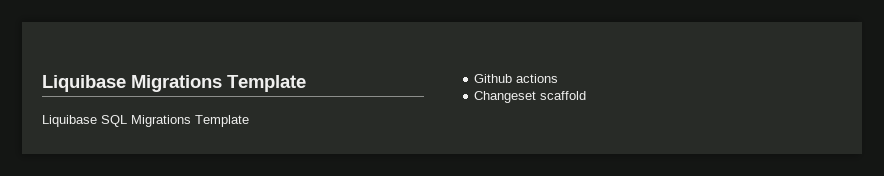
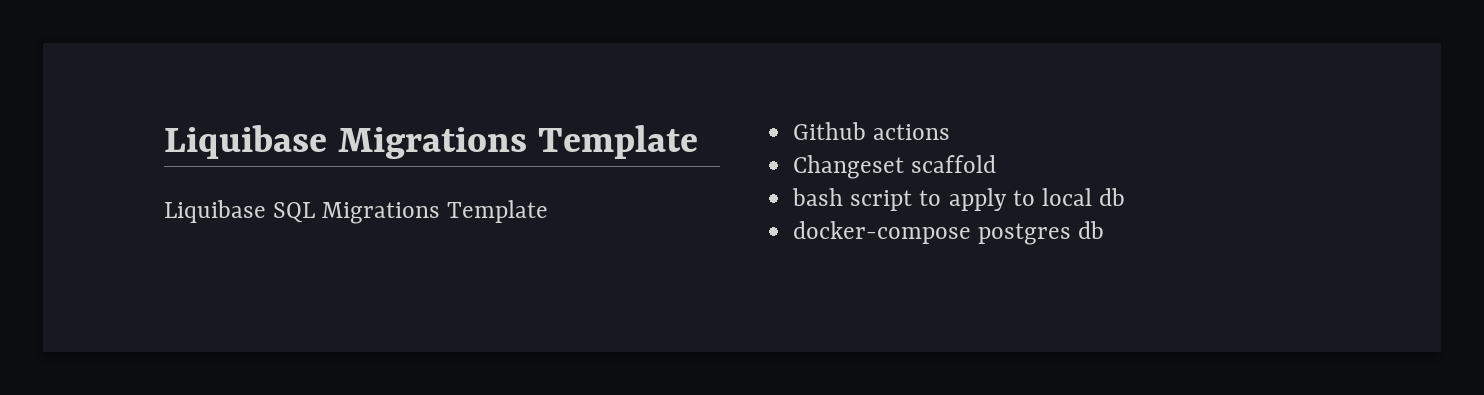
(587, 95) none -> [792,188,1126,211] [793,221,1105,245] // bash script to apply to local db // docker-compose postgres db

